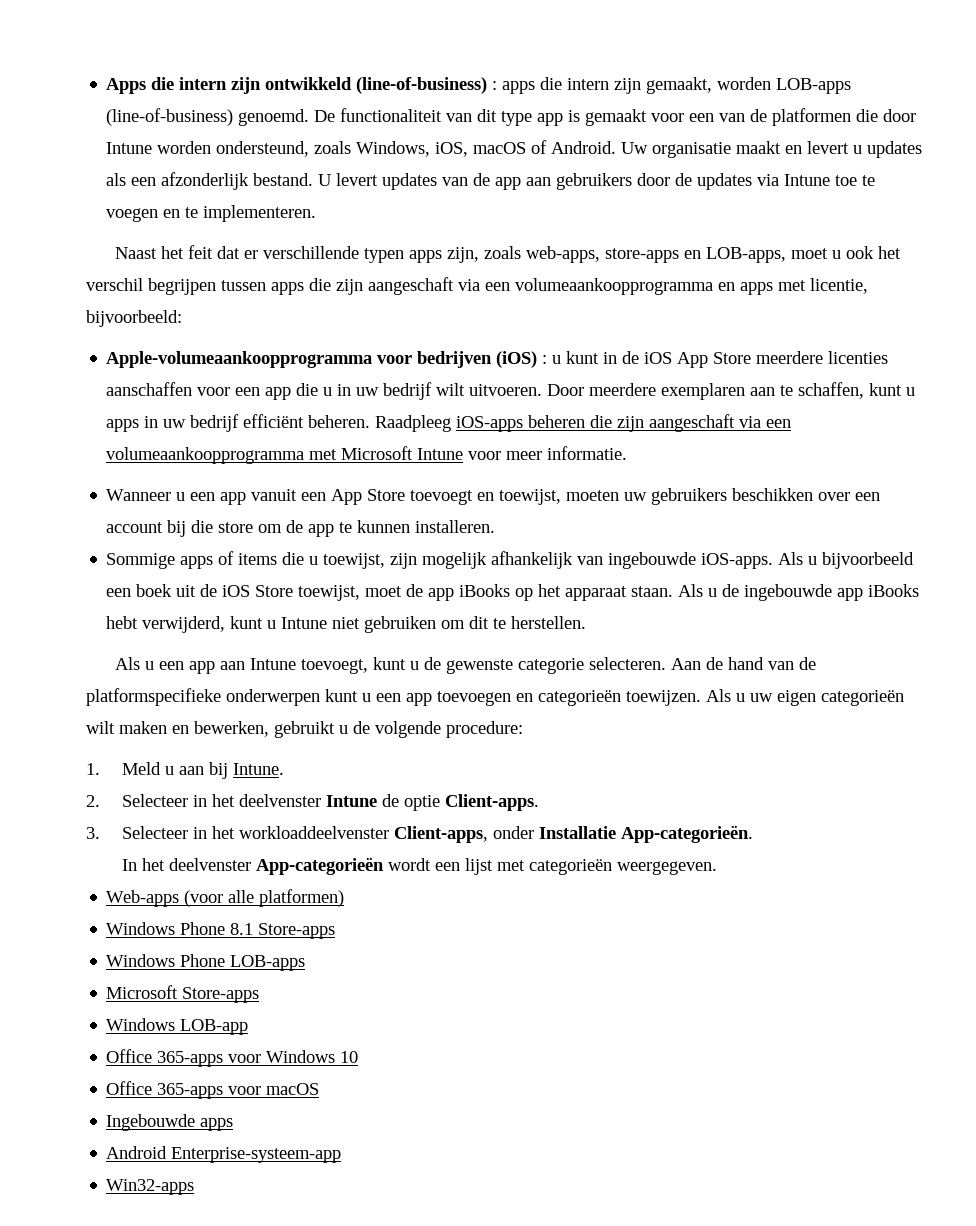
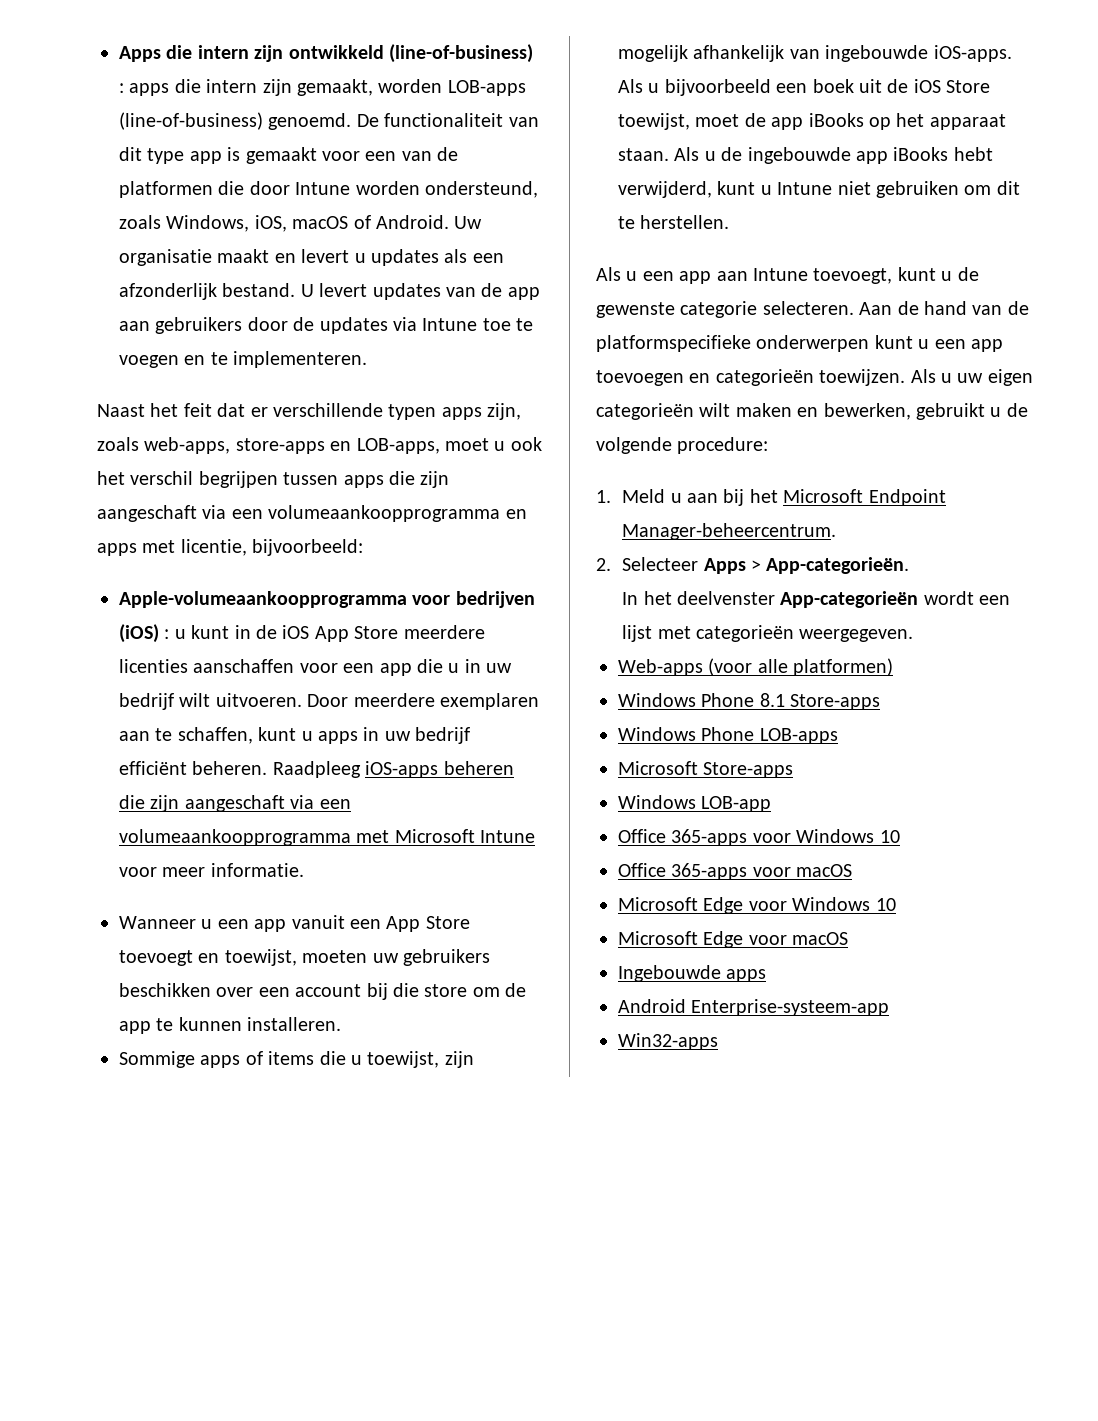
[233,763,285,775] [86,794,540,811] [86,826,617,843] Intune. // 2. Selecteer in het deelvenster Intune de optie Client-apps. // 3. Selecteer in het workloaddeelvenster Client-apps, onder Installatie -> [749,489,946,506] [622,523,837,540] [596,557,761,574] het Microsoft Endpoint Manager-beheercentrum. // 2. Selecteer Apps >
(320, 1089) none -> [618,897,896,914] [618,931,849,948] // Microsoft Edge voor Windows 10 // Microsoft Edge voor macOS

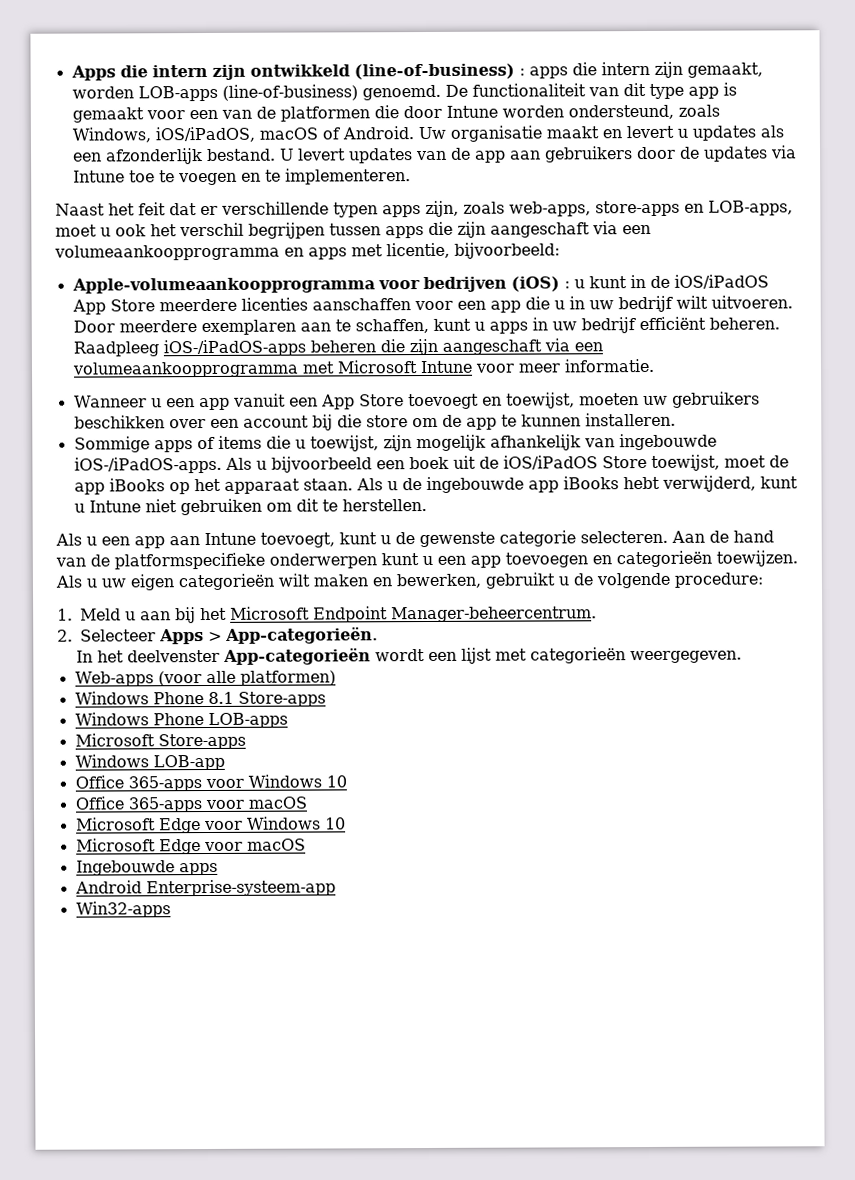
[254,215,287,232] iOS, -> [154,126,255,143] iOS/iPadOS,
[282,625,310,639] iOS -> [673,274,769,289] iOS/iPadOS
[365,761,439,778] iOS-apps -> [162,339,306,357] iOS-/iPadOS-apps
[933,45,1012,62] iOS-apps. -> [73,456,222,474] iOS-/iPadOS-apps.
[913,79,941,93] iOS -> [502,455,598,470] iOS/iPadOS

